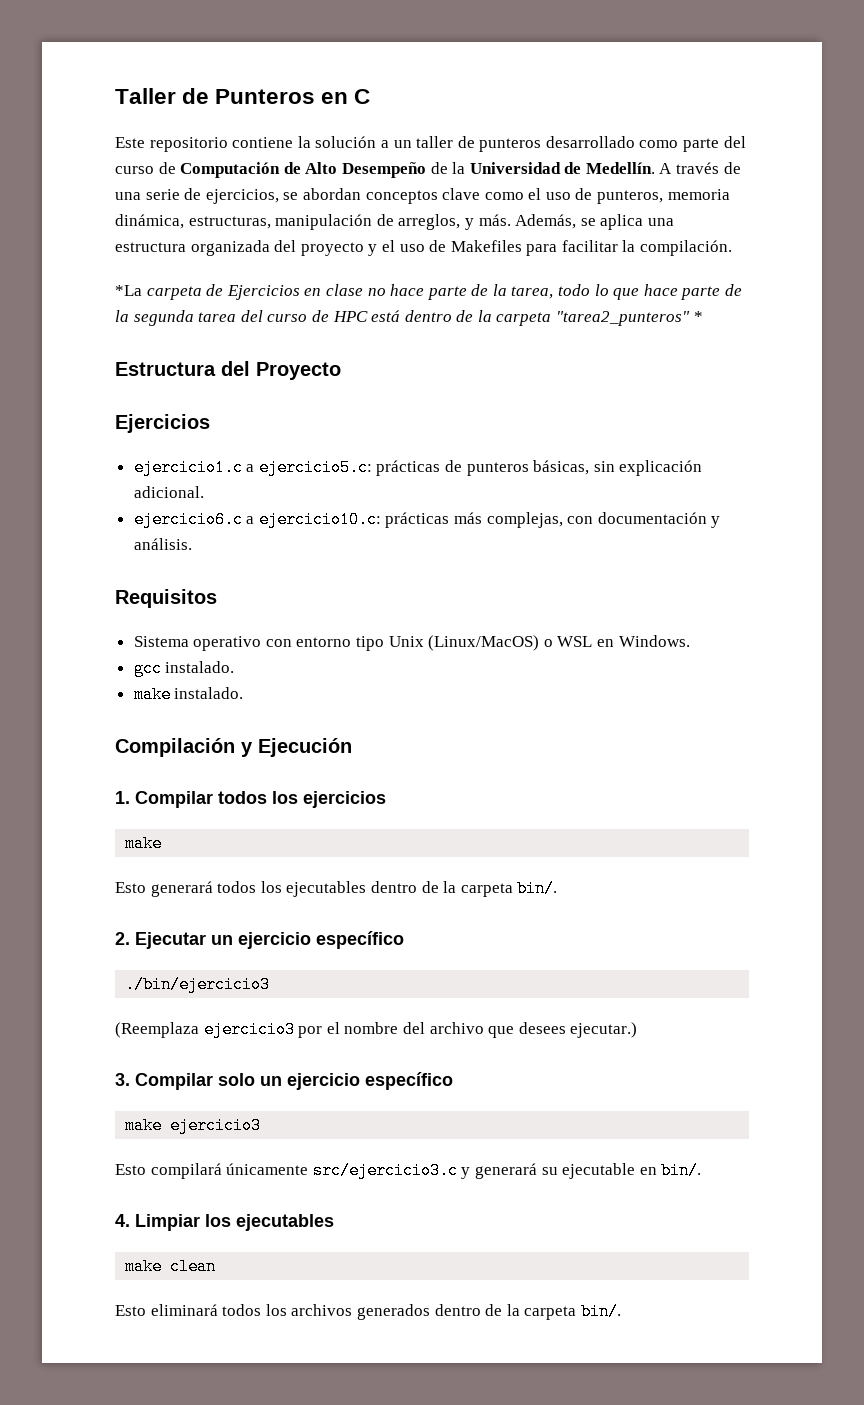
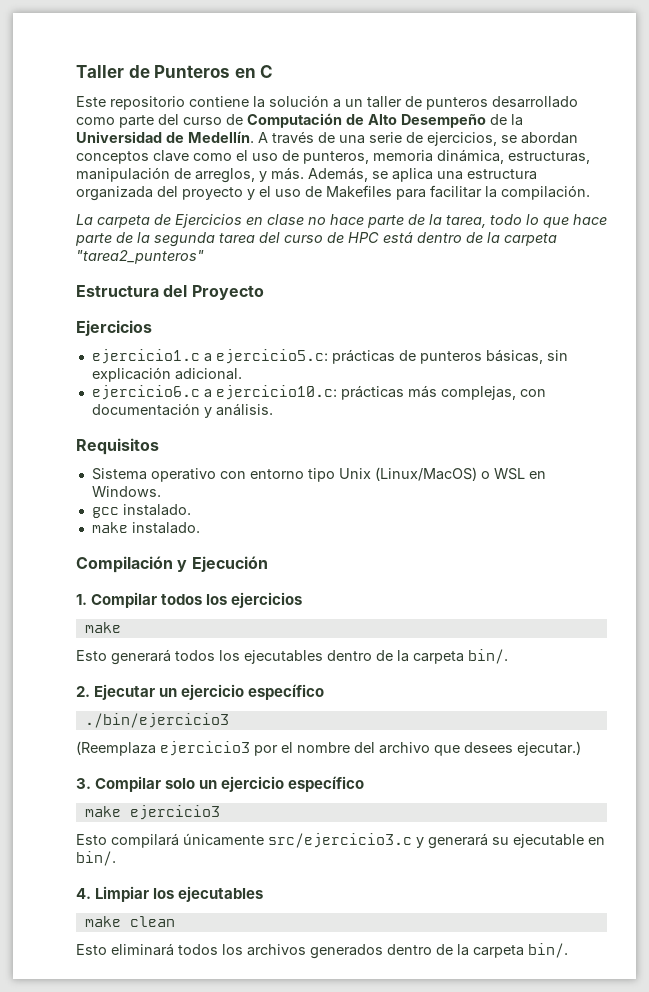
[115,285,142,296] *La -> [76,214,93,225] La
[693,311,703,322] * -> (204, 257) none

